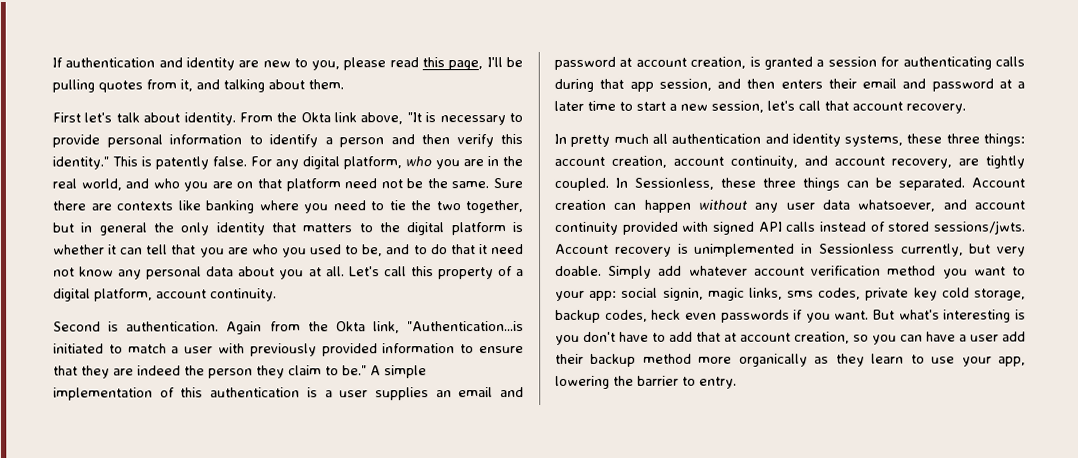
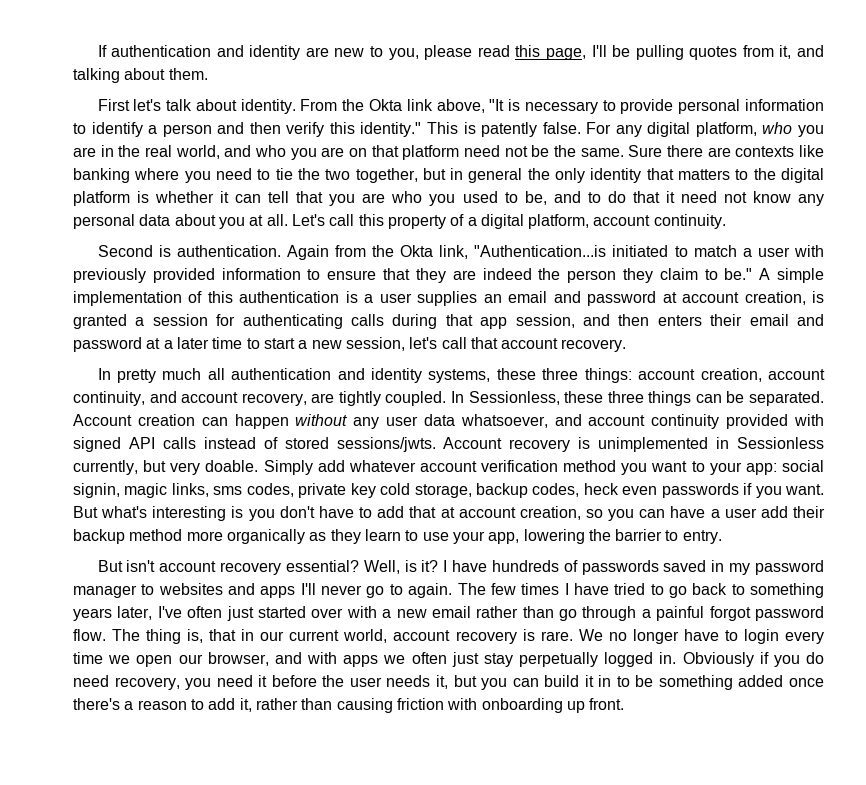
(737, 382) none -> [97,560,825,575] [73,583,825,598] [73,606,825,621] [73,629,824,644] [73,652,824,667] [73,675,824,690] [73,698,625,713] // But isn't account recovery essential? Well, is it? I have hundreds of passwords saved in my password manager to websites and apps I'll never go to again. The few times I have tried to go back to something years later, I've often just started over with a new email rather than go through a painful forgot password flow. The thing is, that in our current world, account recovery is rare. We no longer have to login every time we open our browser, and with apps we often just stay perpetually logged in. Obviously if you do need recovery, you need it before the user needs it, but you can build it in to be something added once there's a reason to add it, rather than causing friction with onboarding up front.

